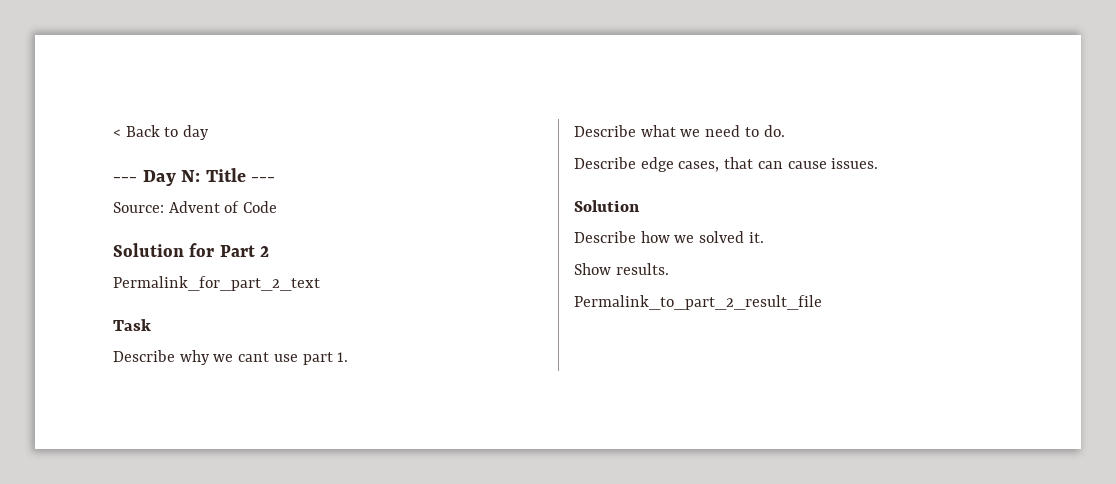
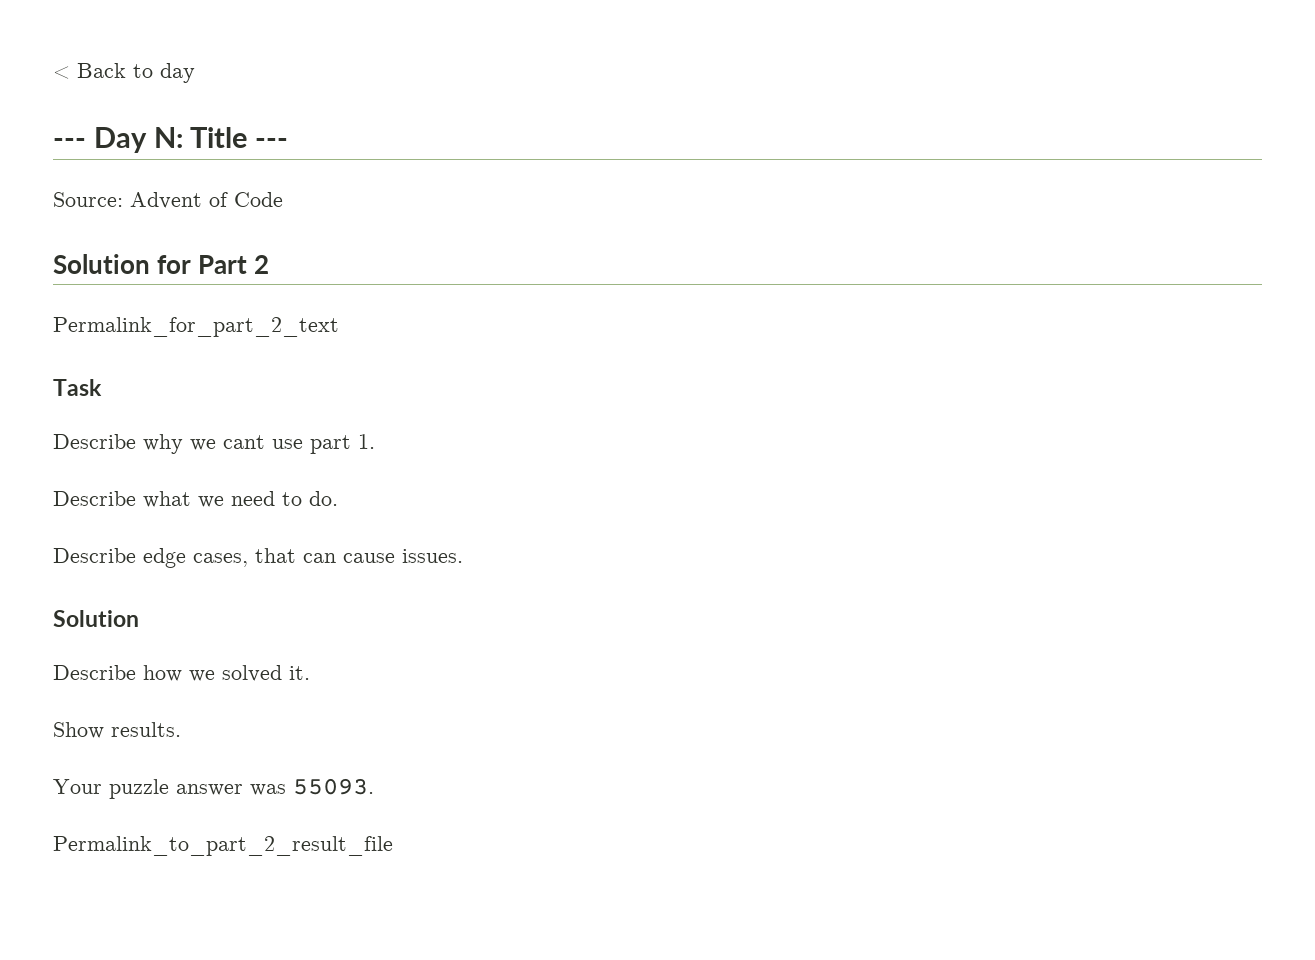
(669, 269) none -> [53,778,374,799] // Your puzzle answer was 55093.

